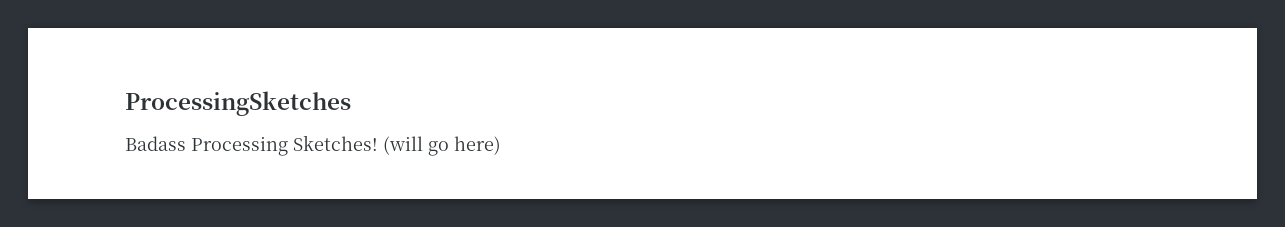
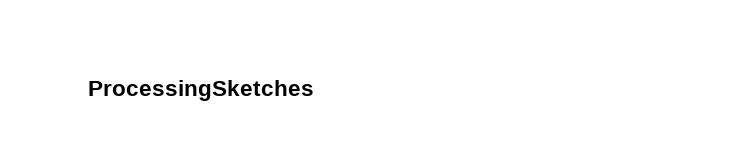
[125,135,501,156] // Badass Processing Sketches! (will go here) -> (314, 90) none

